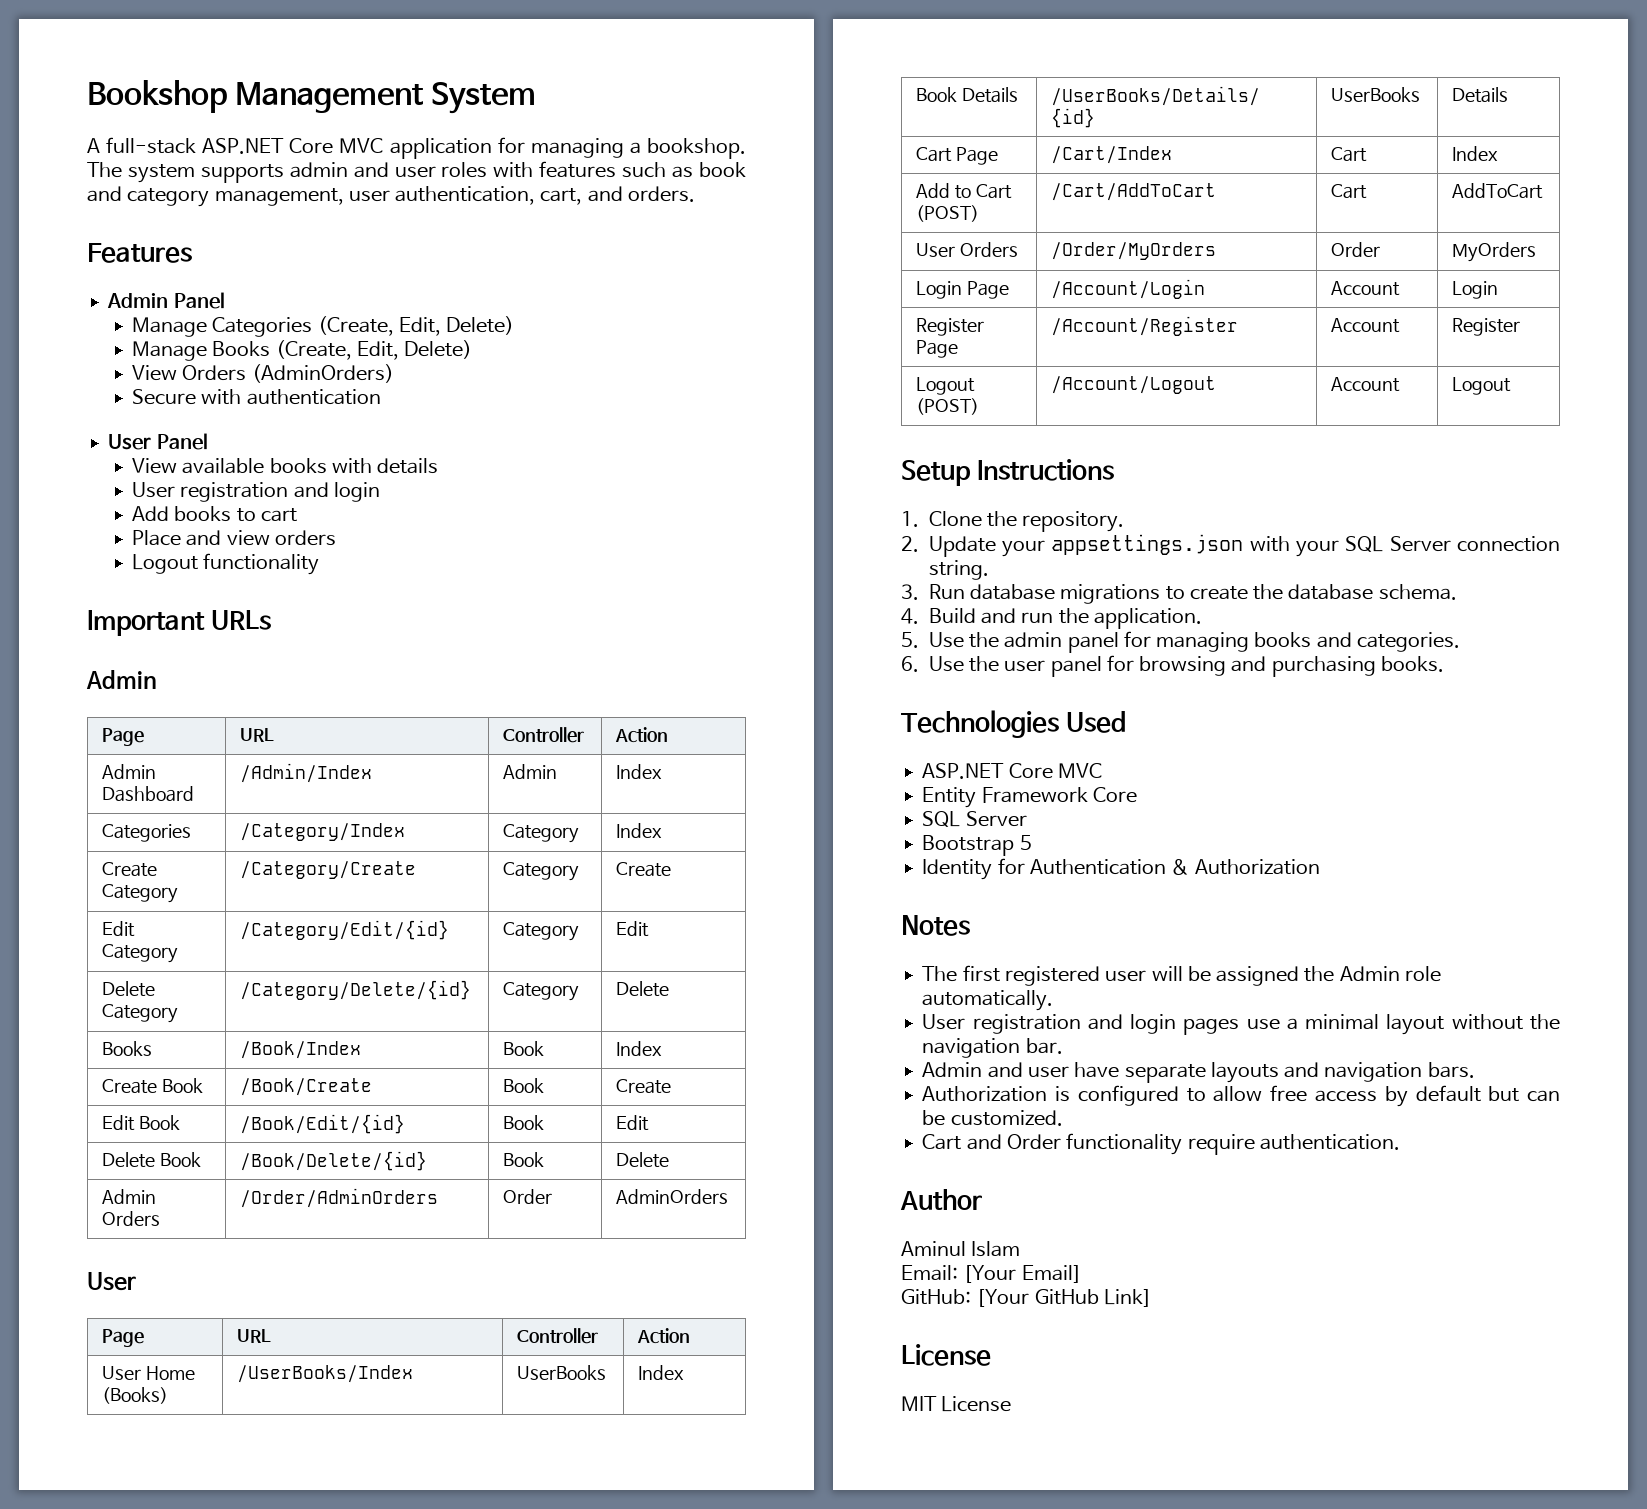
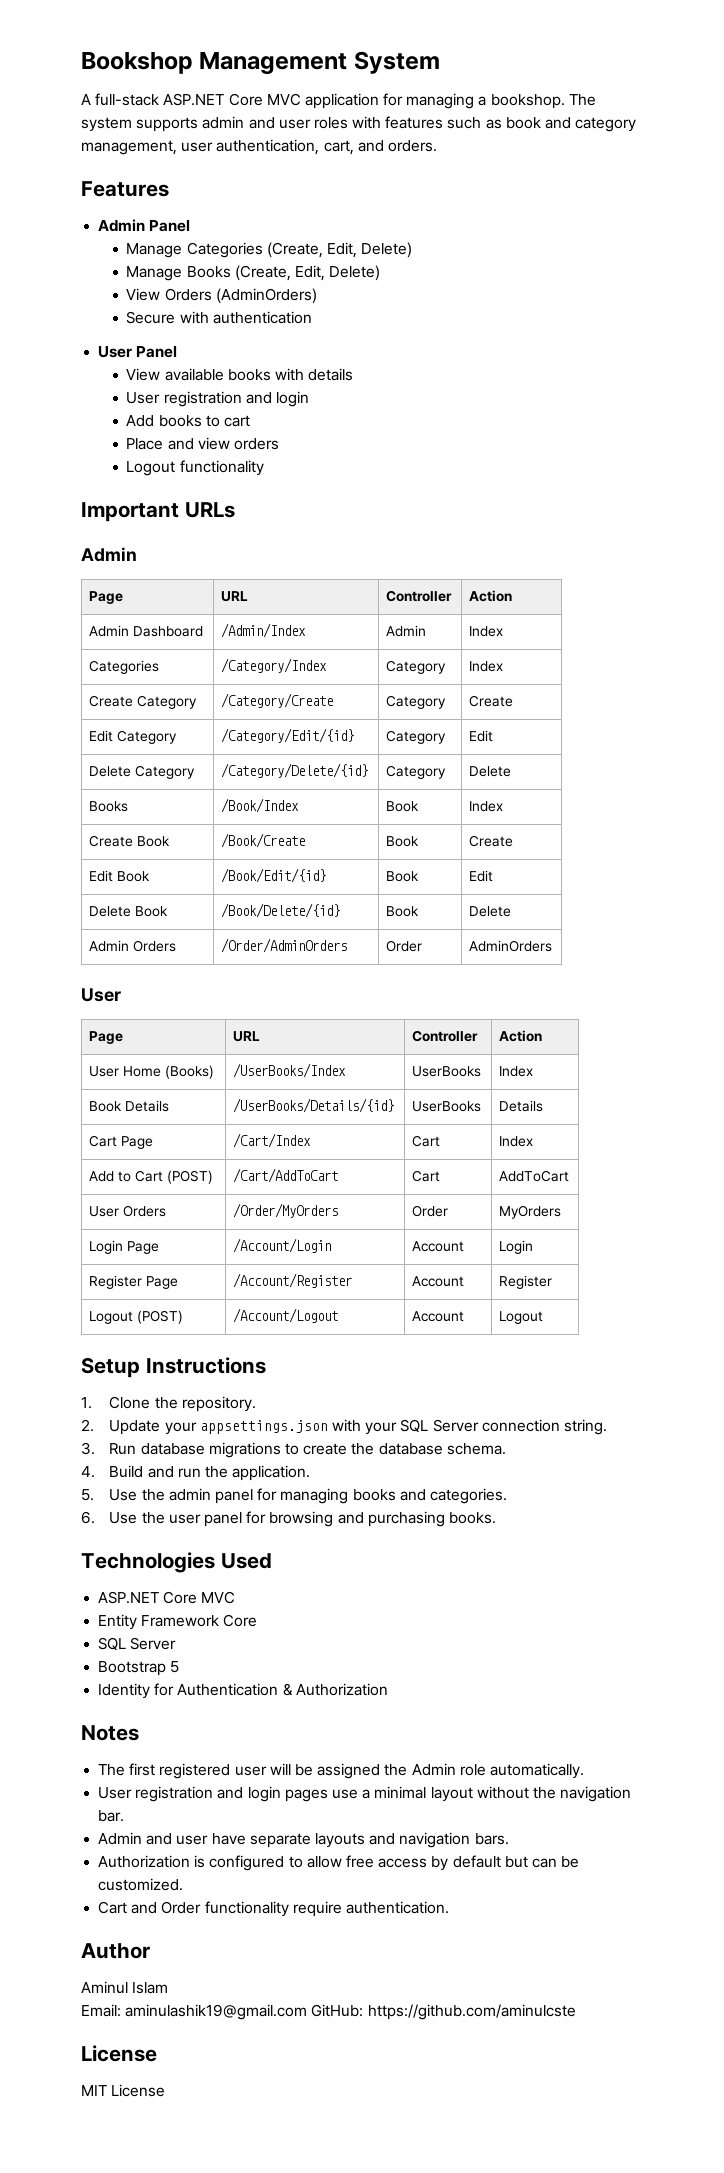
[963,1265,1082,1283] [901,1289,1152,1307] [Your Email] // GitHub: [Your GitHub Link] -> [125,2004,576,2020] aminulashik19@gmail.com GitHub: https://github.com/aminulcste

